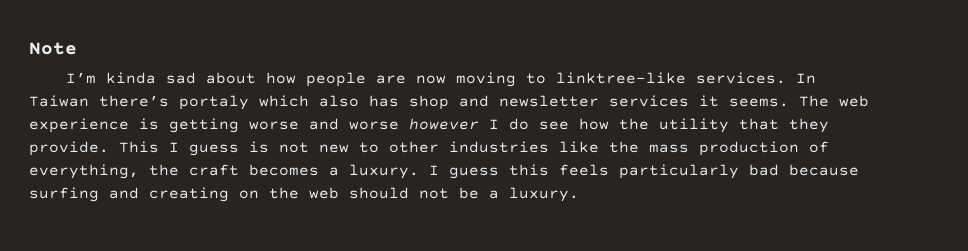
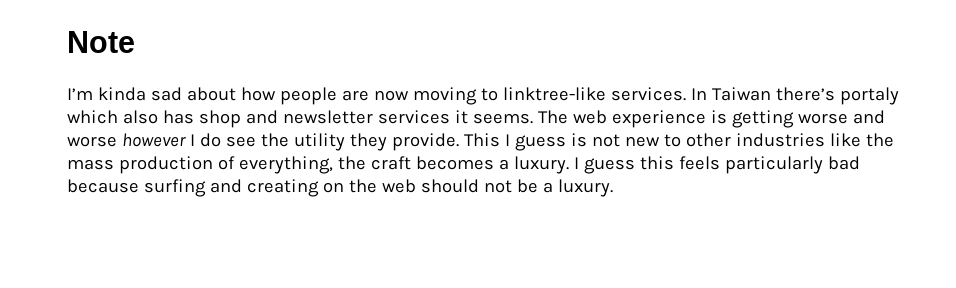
[579,118,609,130] how -> (256, 141) none
[739,118,779,130] that -> (345, 142) none

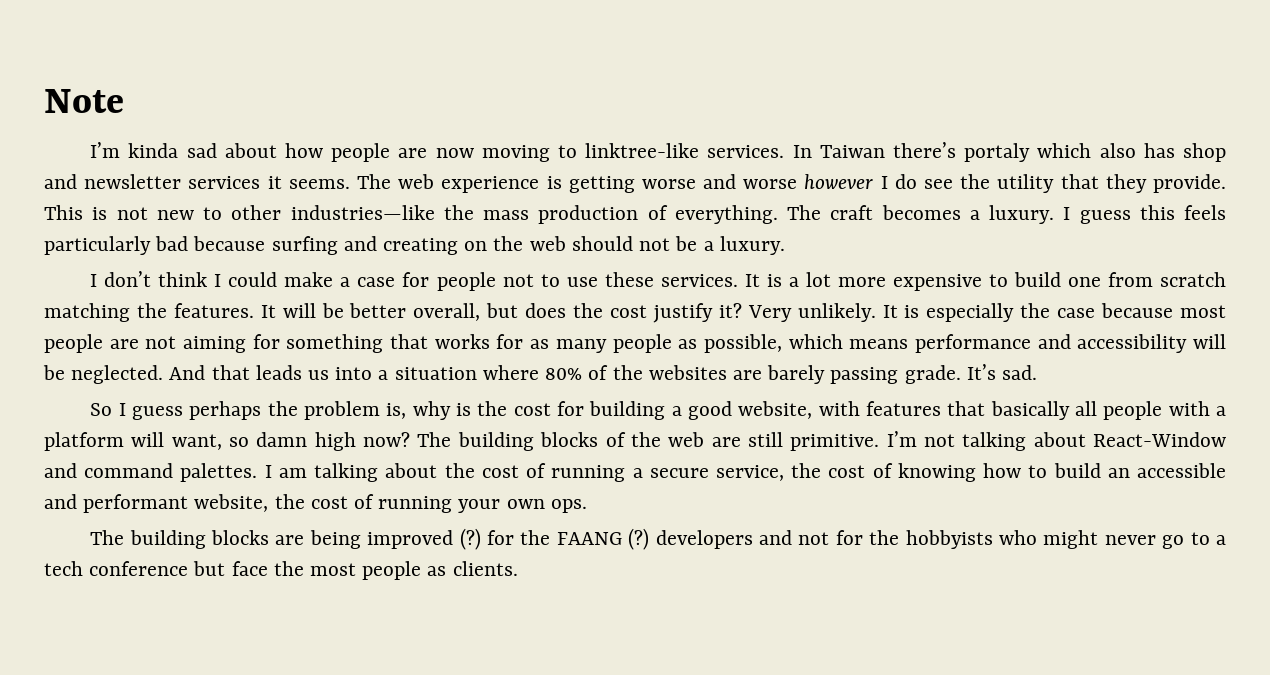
(345, 142) none -> [1060,174,1099,189] that
[504,134,566,151] I guess -> (83, 212) none
[735,133,861,147] industries like -> [290,205,435,220] industries—like
[238,156,366,174] everything, the -> [674,205,821,224] everything. The
(613, 188) none -> [90,271,1226,291] [44,303,1226,323] [44,334,1227,353] [43,364,1037,384] [90,401,1227,420] [44,431,1227,451] [44,463,1227,482] [44,494,587,513] [90,528,1226,550] [44,561,518,580] // I don’t think I could make a case for people not to use these services. It is a lot more expensive to build one from scratch matching the features. It will be better overall, but does the cost justify it? Very unlikely. It is especially the case because most people are not aiming for something that works for as many people as possible, which means performance and accessibility will be neglected. And that leads us into a situation where 80% of the websites are barely passing grade. It’s sad. // So I guess perhaps the problem is, why is the cost for building a good website, with features that basically all people with a platform will want, so damn high now? The building blocks of the web are still primitive. I’m not talking about React-Window and command palettes. I am talking about the cost of running a secure service, the cost of knowing how to build an accessible and performant website, the cost of running your own ops. // The building blocks are being improved (?) for the FAANG (?) developers and not for the hobbyists who might never go to a tech conference but face the most people as clients.

